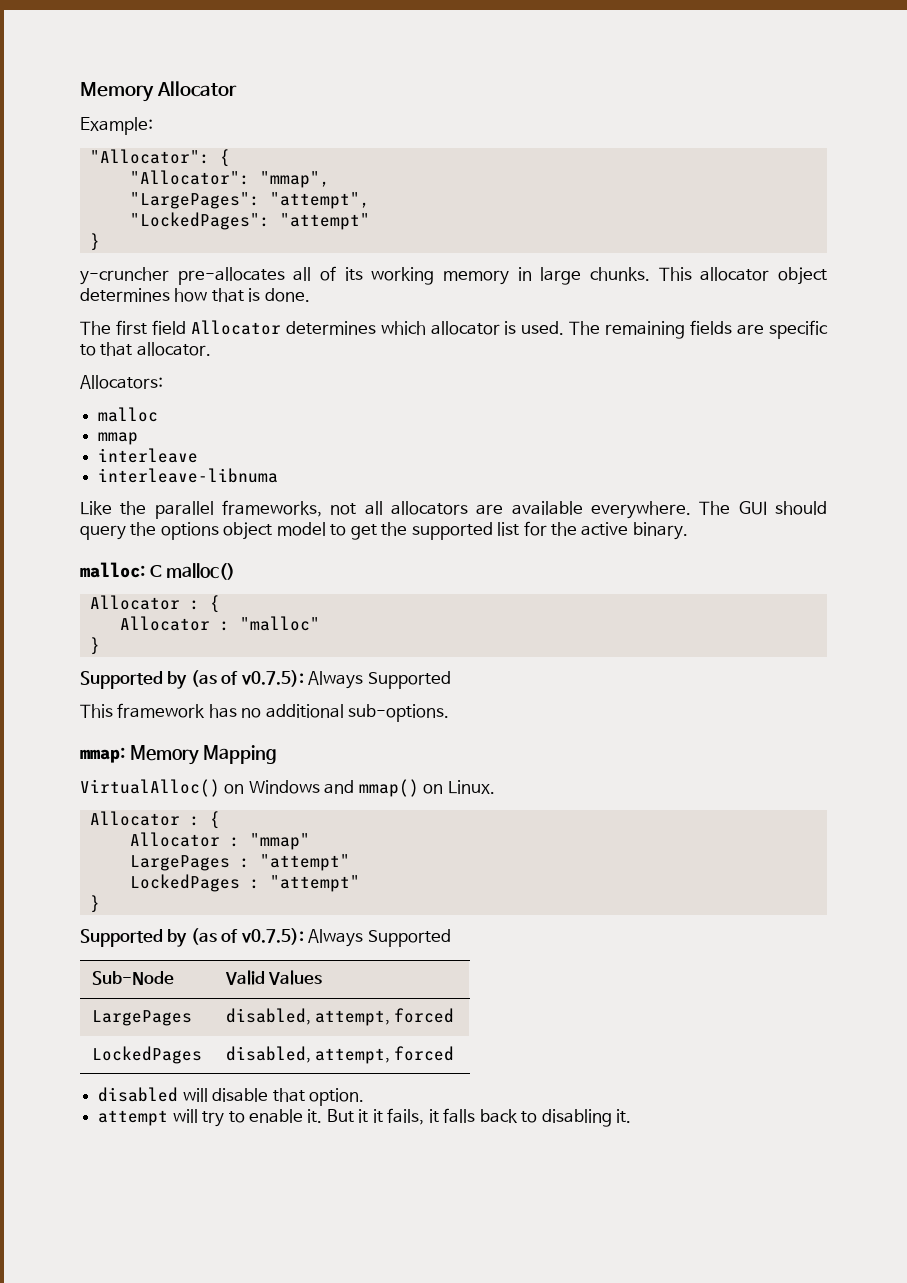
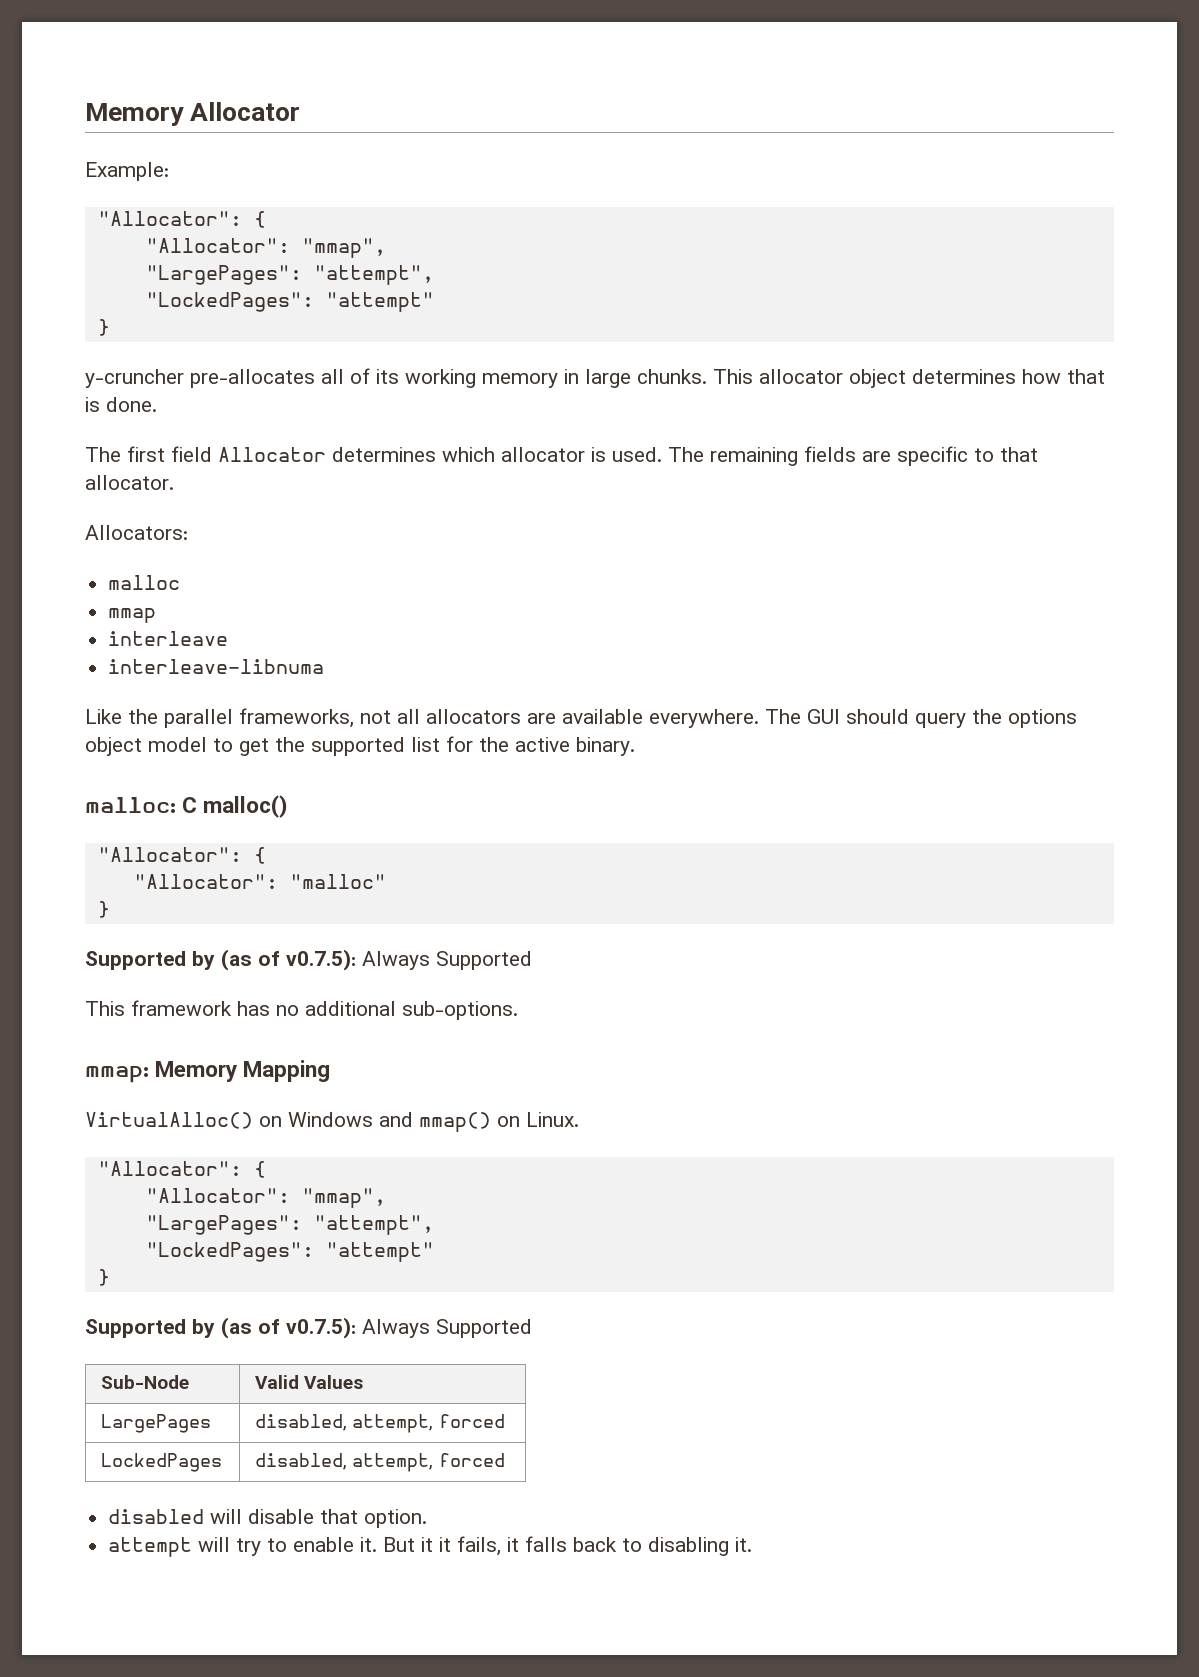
[89,595,220,613] [119,616,230,631] Allocator : { // Allocator : -> [97,847,266,864] [133,874,278,889] "Allocator": { // "Allocator":
[89,811,220,829] [129,832,310,850] [129,854,350,871] [129,874,260,892] Allocator : { // Allocator : "mmap" // LargePages : "attempt" // LockedPages : -> [97,1161,266,1178] [145,1188,386,1208] [145,1215,434,1235] [145,1242,314,1262] "Allocator": { // "Allocator": "mmap", // "LargePages": "attempt", // "LockedPages":

